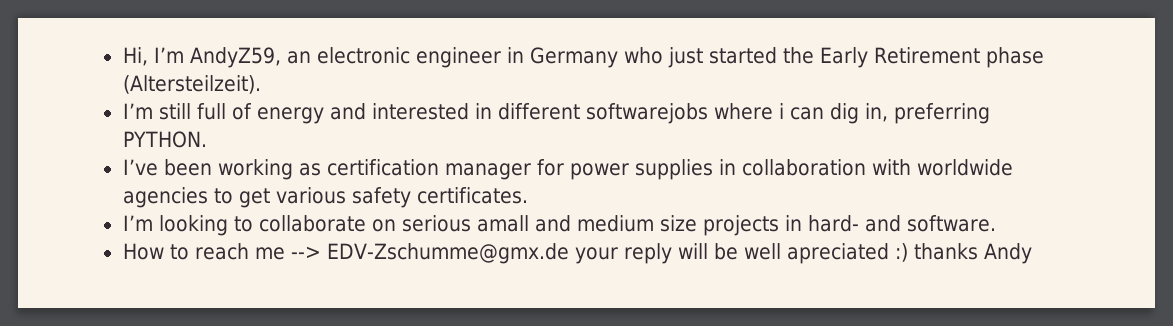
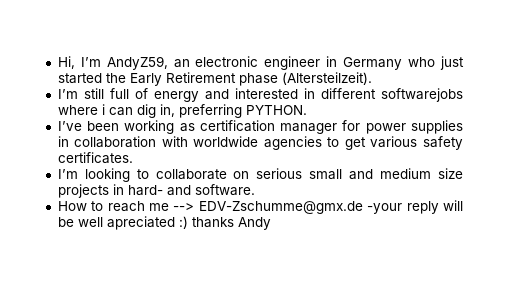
[476,215,529,232] amall -> [309,169,343,180] small
[574,247,618,264] your -> [367,203,403,214] -your

